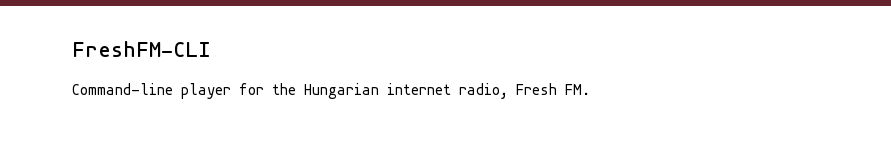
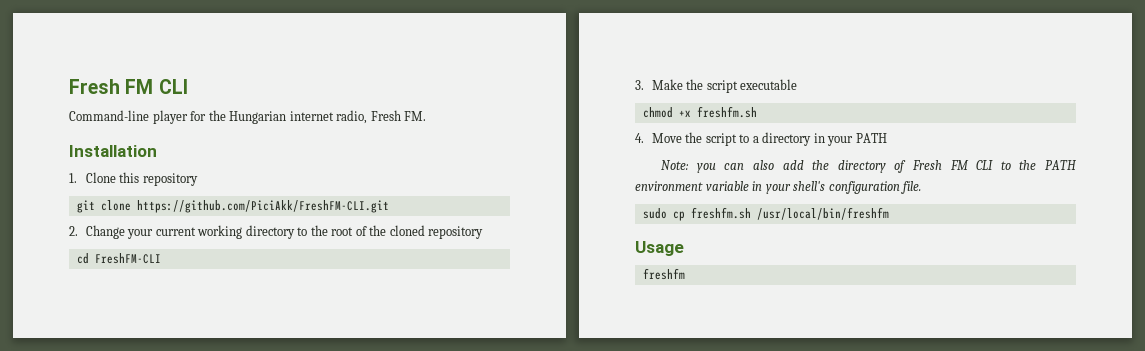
[72,41,211,57] FreshFM-CLI -> [69,79,188,94] Fresh FM CLI
(590, 89) none -> [69,145,157,157] [69,172,198,186] [76,200,389,213] [69,225,484,239] [76,253,161,264] [635,79,798,93] [642,106,757,118] [635,132,887,146] [661,160,1077,173] [635,181,922,194] [642,207,889,221] [635,241,684,256] [642,268,685,280] // Installation // 1. Clone this repository // git clone https://github.com/PiciAkk/FreshFM-CLI.git // 2. Change your current working directory to the root of the cloned repository // cd FreshFM-CLI // 3. Make the script executable // chmod +x freshfm.sh // 4. Move the script to a directory in your PATH // Note: you can also add the directory of Fresh FM CLI to the PATH environment variable in your shell's configuration file. // sudo cp freshfm.sh /usr/local/bin/freshfm // Usage // freshfm

